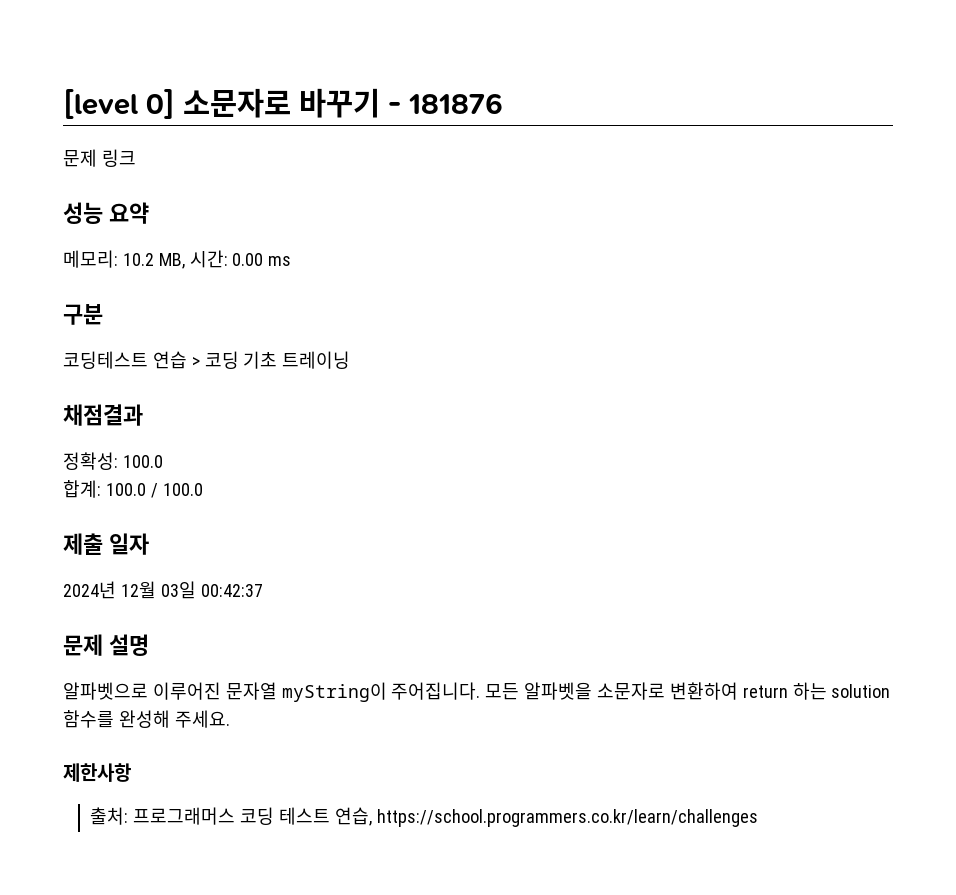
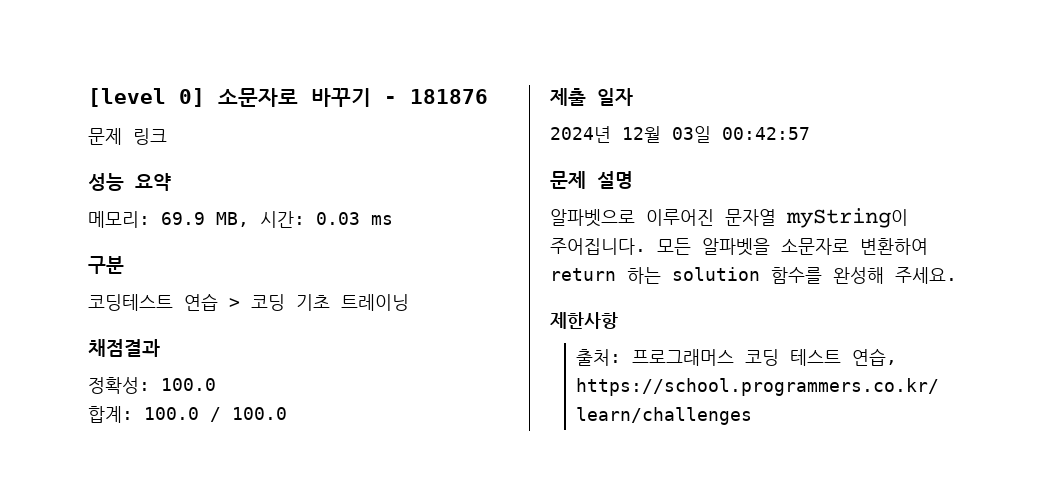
[122,253,154,266] 10.2 -> [161,212,205,225] 69.9
[232,253,264,266] 0.00 -> [316,212,360,225] 0.03
[200,584,263,597] 00:42:37 -> [722,127,810,140] 00:42:57

